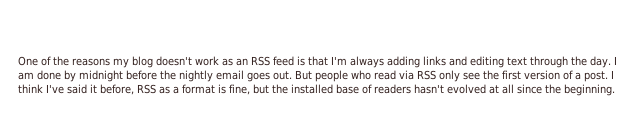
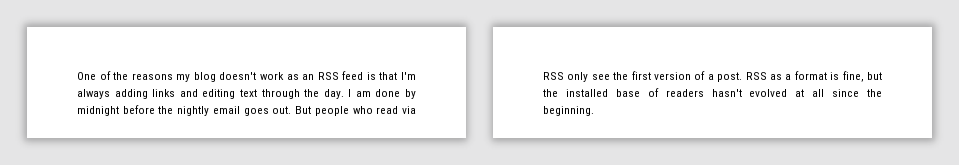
[611,70,614,79] [18,84,134,95] I think I've said it before, -> (743, 77) none

